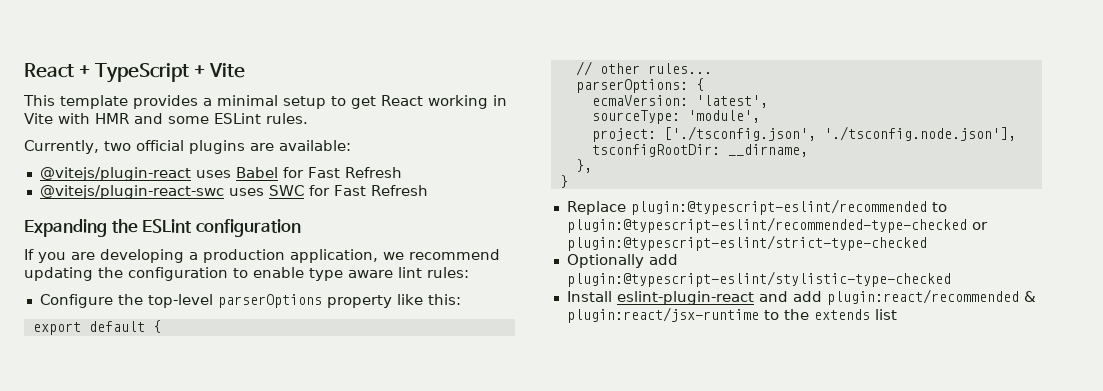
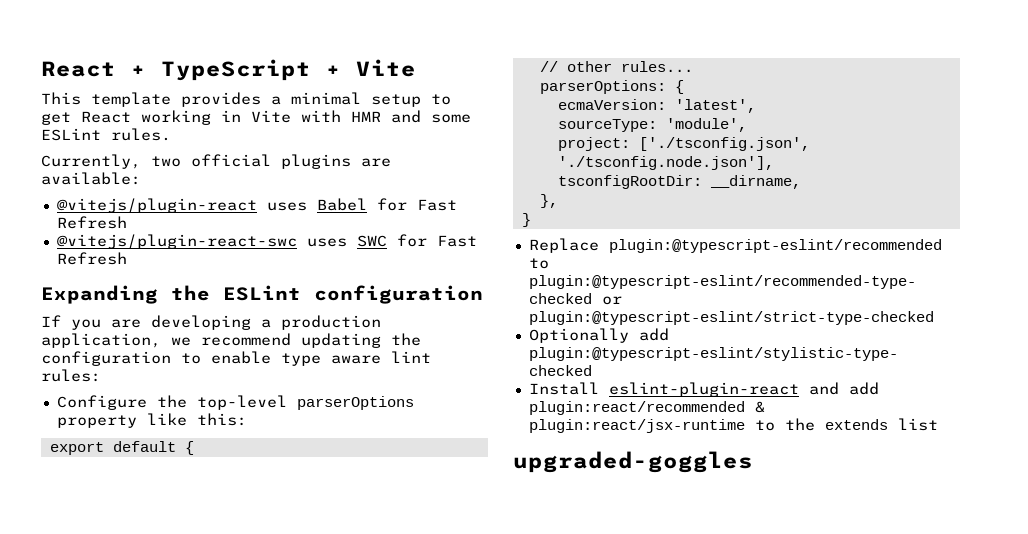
(897, 314) none -> [513,451,753,473] // upgraded-goggles

